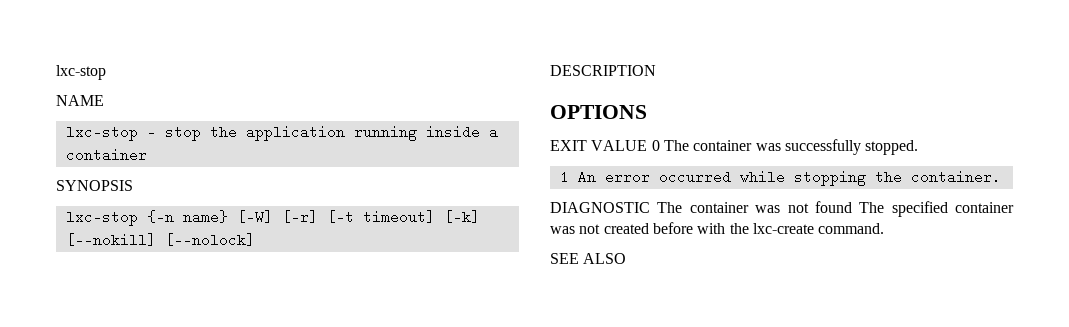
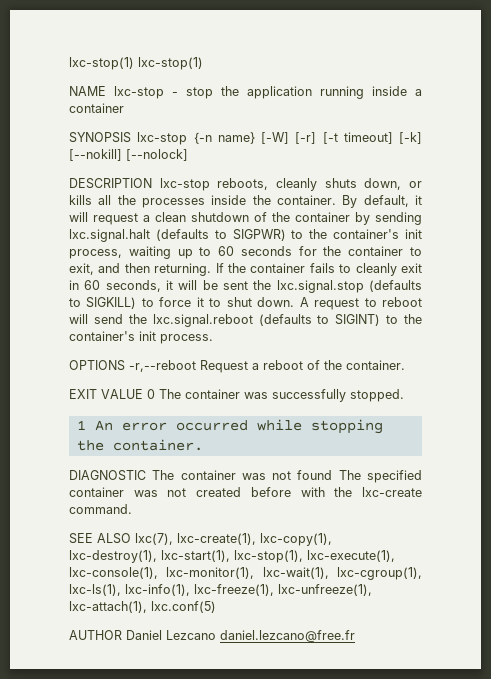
[56,65,106,80] lxc-stop -> [69,57,203,70] lxc-stop(1) lxc-stop(1)
(104, 100) // -> (106, 91) none
(133, 185) // -> (131, 137) none
[550,105,647,119] // OPTIONS -> [159,178,422,191] [69,195,422,208] [69,212,422,225] [69,229,422,242] [69,246,422,259] [69,263,422,276] [69,280,422,293] [69,297,422,310] [69,314,422,327] [69,331,213,344] [69,360,405,373] lxc-stop reboots, cleanly shuts down, or kills all the processes inside the container. By default, it will request a clean shutdown of the container by sending lxc.signal.halt (defaults to SIGPWR) to the container's init process, waiting up to 60 seconds for the container to exit, and then returning. If the container fails to cleanly exit in 60 seconds, it will be sent the lxc.signal.stop (defaults to SIGKILL) to force it to shut down. A request to reboot will send the lxc.signal.reboot (defaults to SIGINT) to the container's init process. // OPTIONS -r,--reboot Request a reboot of the container.
(627, 258) none -> [135,533,332,546] [69,550,395,563] [69,567,422,580] [69,584,372,596] [69,601,216,613] [69,630,355,642] lxc(7), lxc-create(1), lxc-copy(1), lxc-destroy(1), lxc-start(1), lxc-stop(1), lxc-execute(1), lxc-console(1), lxc-monitor(1), lxc-wait(1), lxc-cgroup(1), lxc-ls(1), lxc-info(1), lxc-freeze(1), lxc-unfreeze(1), lxc-attach(1), lxc.conf(5) // AUTHOR Daniel Lezcano daniel.lezcano@free.fr

